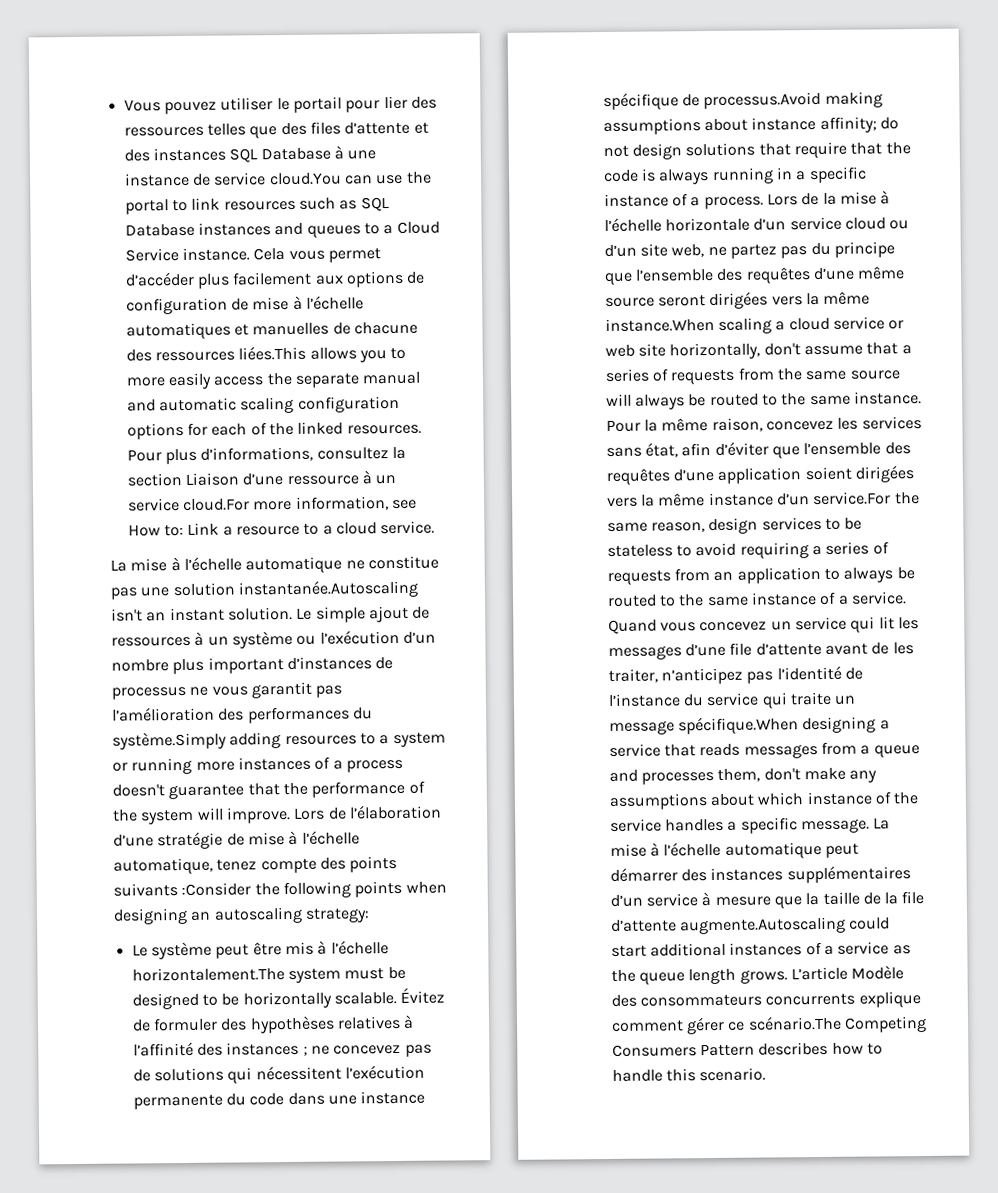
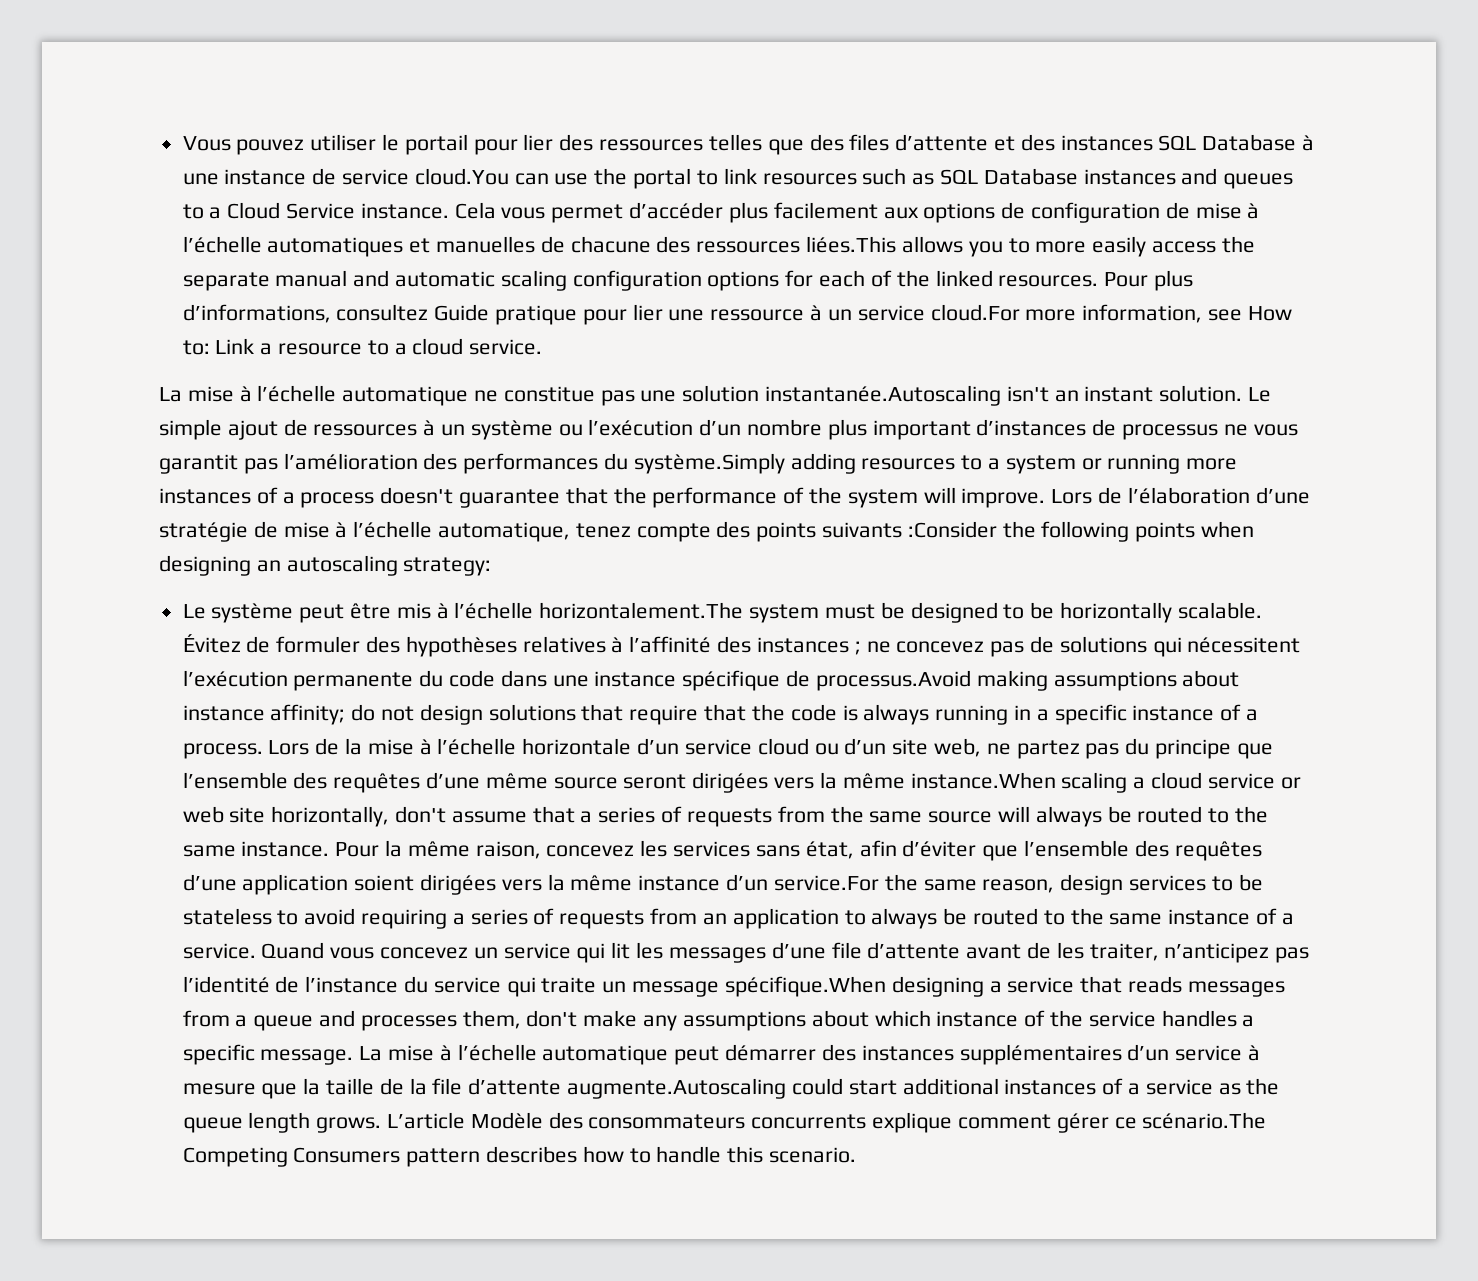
[391,446,406,460] [126,472,284,487] la section Liaison d’une -> [434,304,705,325] Guide pratique pour lier une
[699,1043,755,1057] Pattern -> [406,1148,481,1167] pattern

